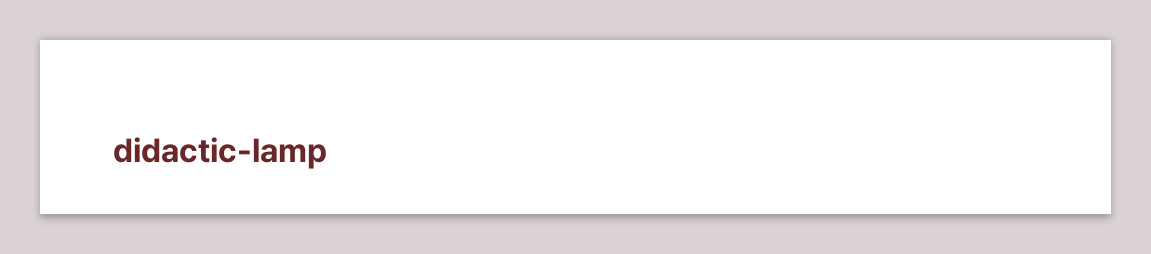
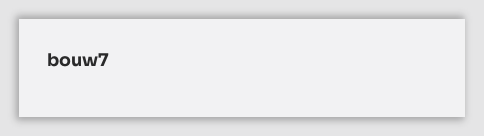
[113,137,327,169] didactic-lamp -> [47,53,109,67] bouw7

